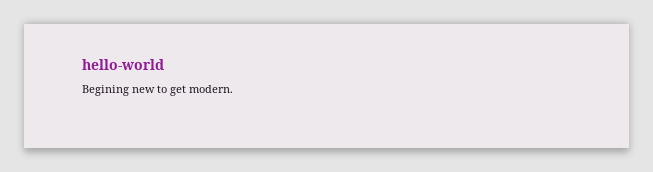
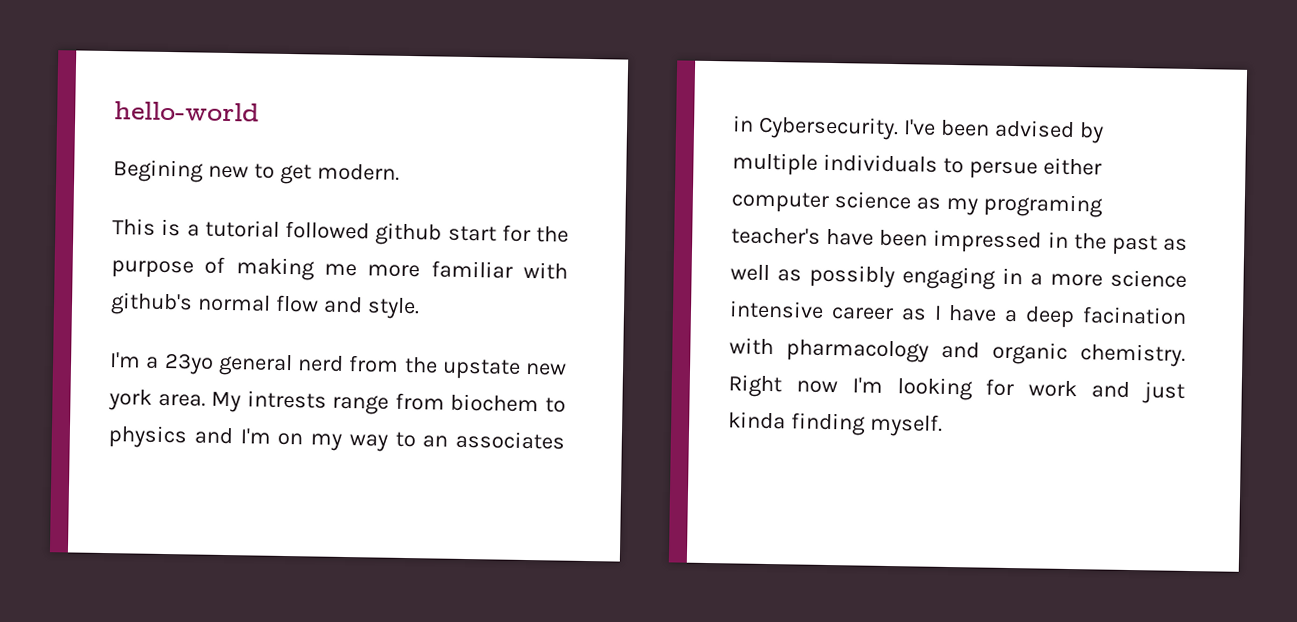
(233, 89) none -> [112,218,569,246] [111,256,568,281] [110,292,420,320] [109,352,567,380] [108,389,566,415] [108,425,565,452] [732,115,1104,144] [732,152,1102,180] [731,191,1103,218] [731,227,1188,256] [730,264,1187,290] [729,300,1187,329] [729,337,1186,367] [728,374,1185,404] [728,411,943,437] // This is a tutorial followed github start for the purpose of making me more familiar with github's normal flow and style. // I'm a 23yo general nerd from the upstate new york area. My intrests range from biochem to physics and I'm on my way to an associates in Cybersecurity. I've been advised by multiple individuals to persue either computer science as my programing teacher's have been impressed in the past as well as possibly engaging in a more science intensive career as I have a deep facination with pharmacology and organic chemistry. Right now I'm looking for work and just kinda finding myself.

